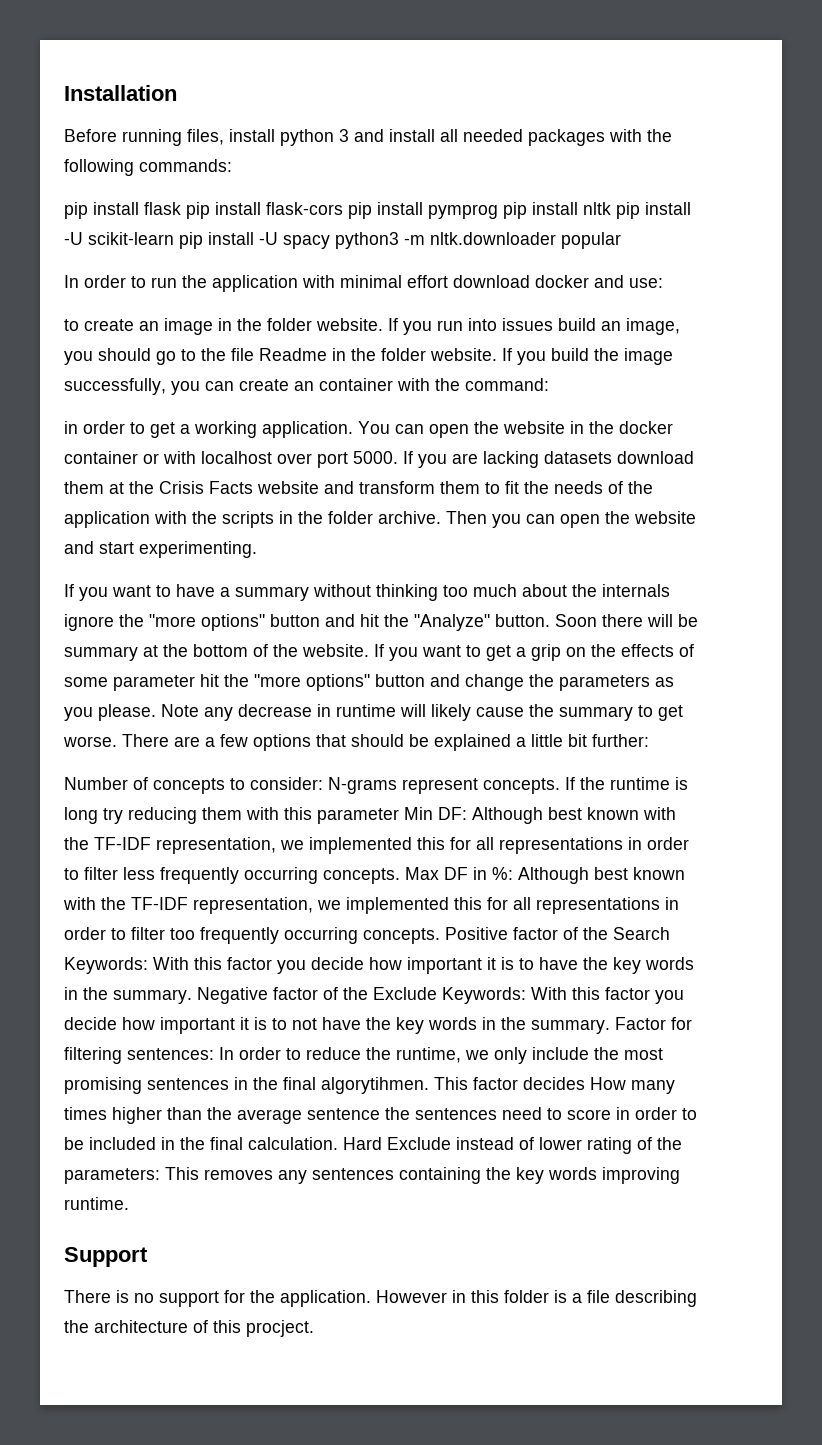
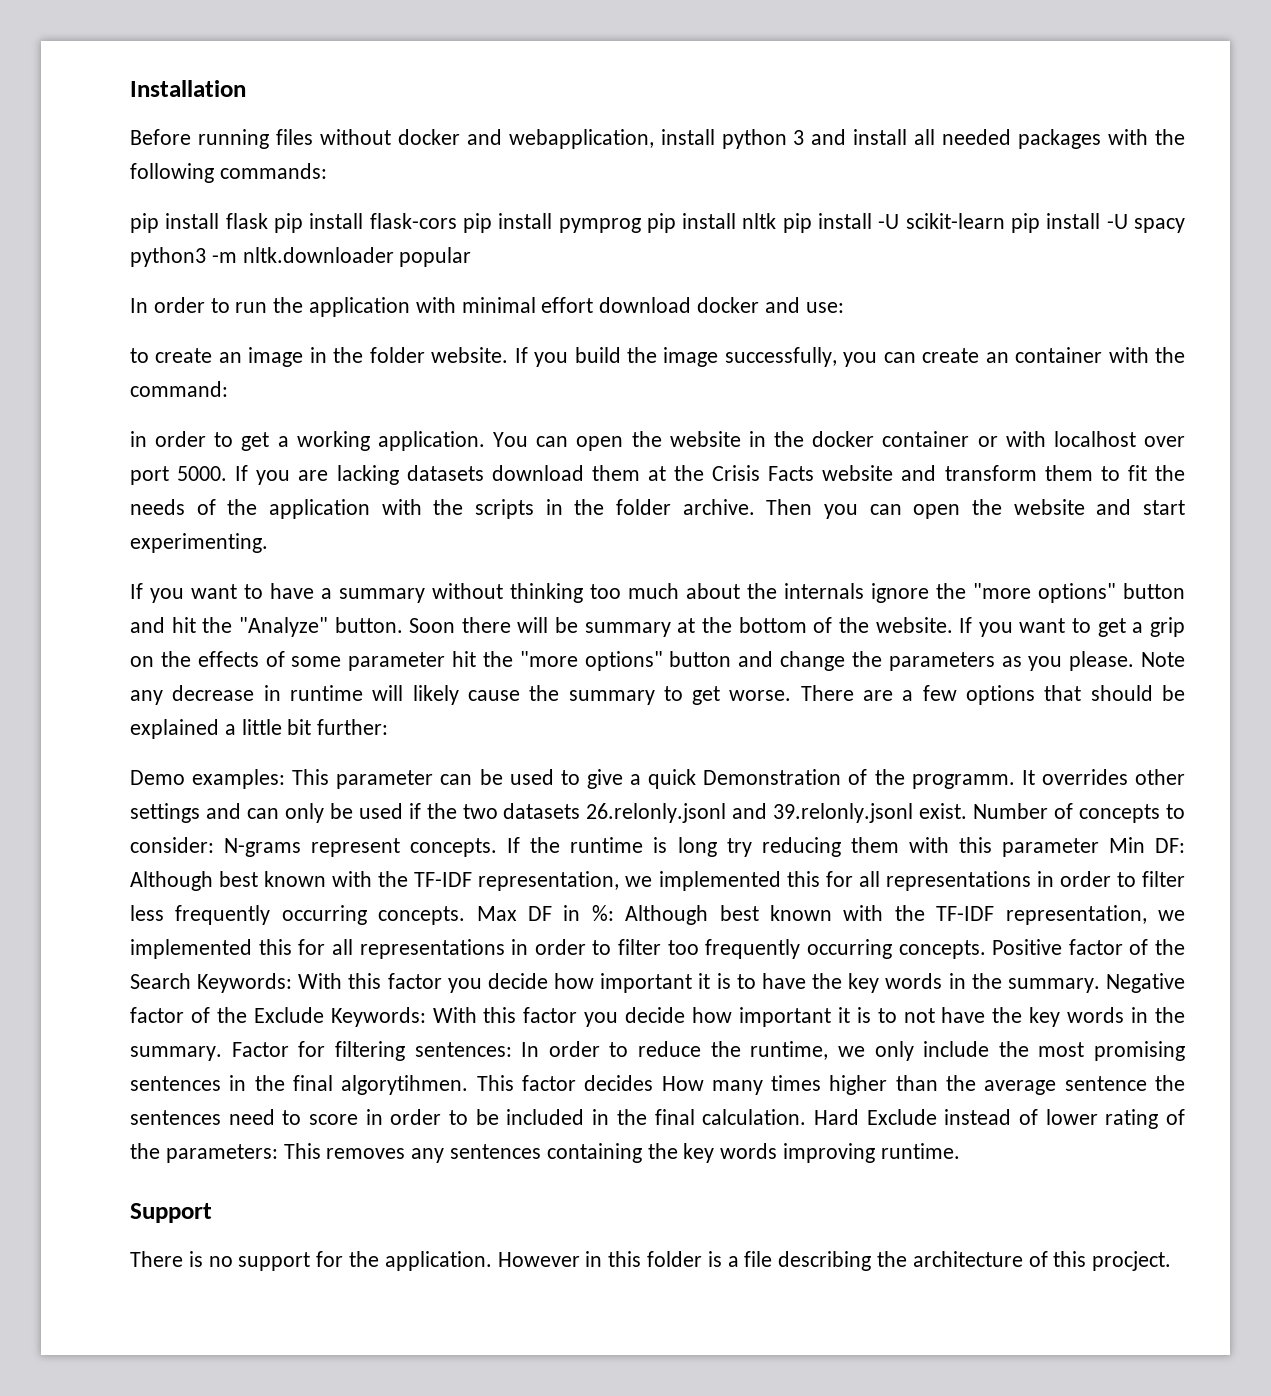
[187,129,224,145] files, -> [275,129,654,149] files without docker and webapplication,
[437,318,680,335] [64,348,546,365] run into issues build an image, you should go to the file Readme in the folder website. If you -> (569, 359) none
(649, 740) none -> [130,769,1185,789] [130,803,968,823] Demo examples: This parameter can be used to give a quick Demonstration of the programm. It overrides other settings and can only be used if the two datasets 26.relonly.jsonl and 39.relonly.jsonl exist.

